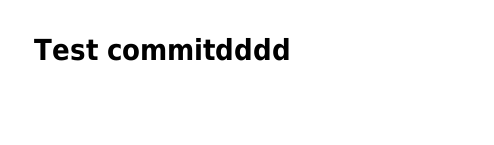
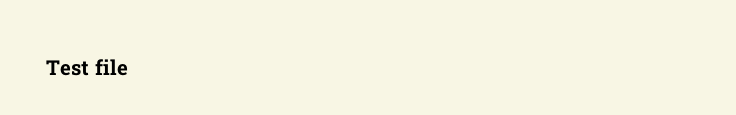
[106,37,291,61] commitdddd -> [94,59,128,76] file

